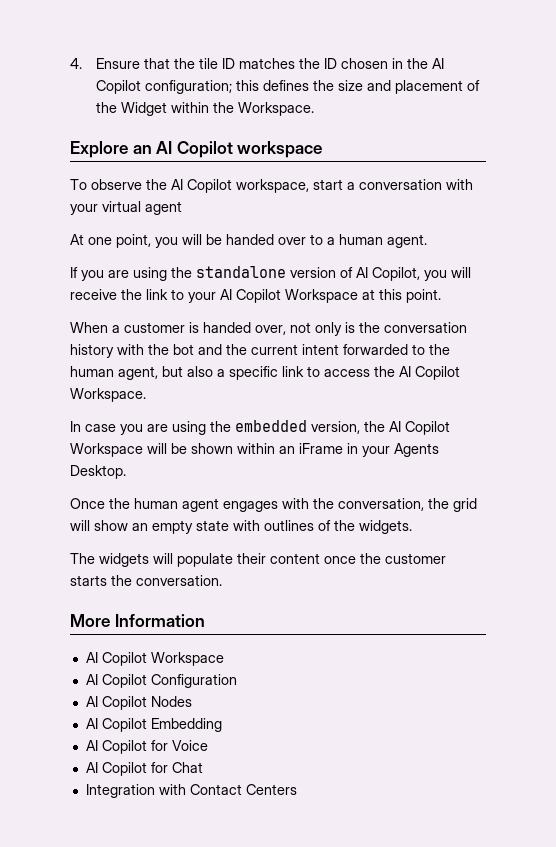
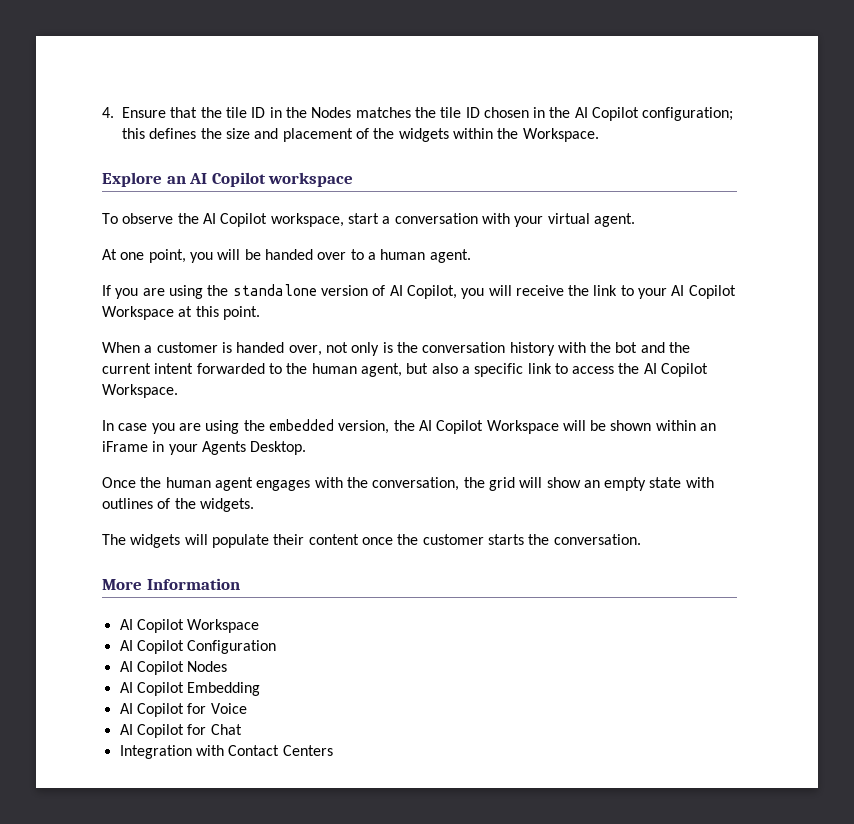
(236, 63) none -> [269,107,352,118] in the Nodes
(321, 63) none -> [440,107,462,118] tile
[121,102,168,116] Widget -> [398,128,449,142] widgets
[145,201,182,215] agent -> [593,213,635,227] agent.

